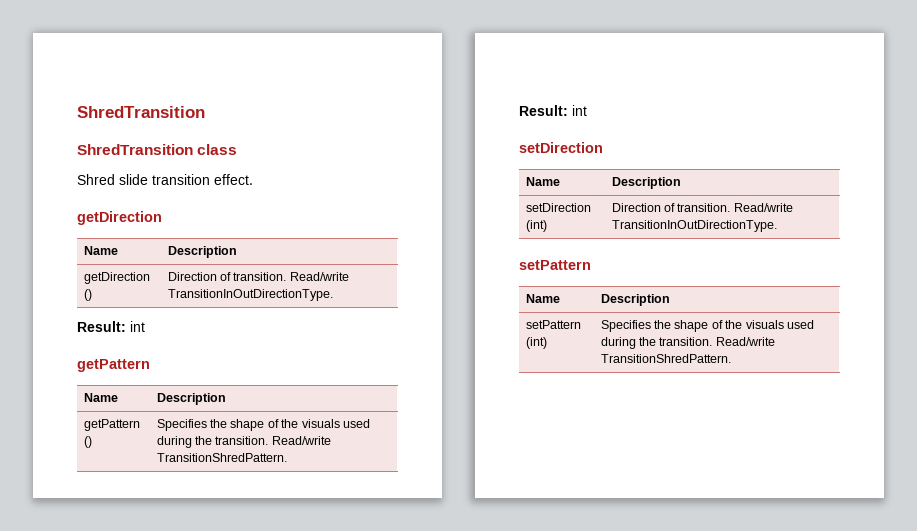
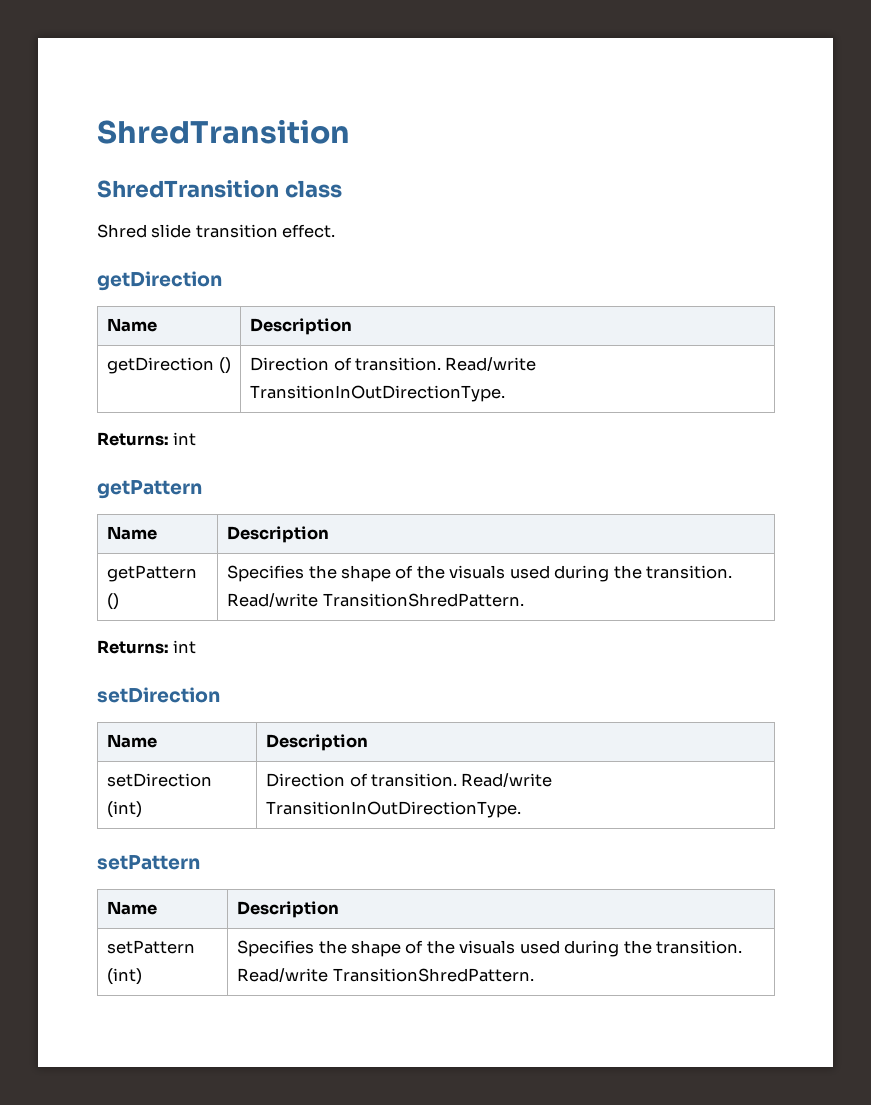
[77,321,126,332] Result: -> [97,432,169,446] Returns:
[519,105,568,116] Result: -> [97,640,169,654] Returns:

